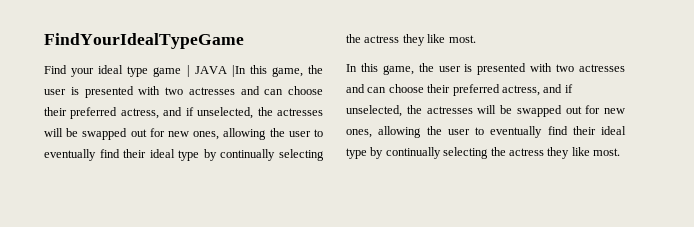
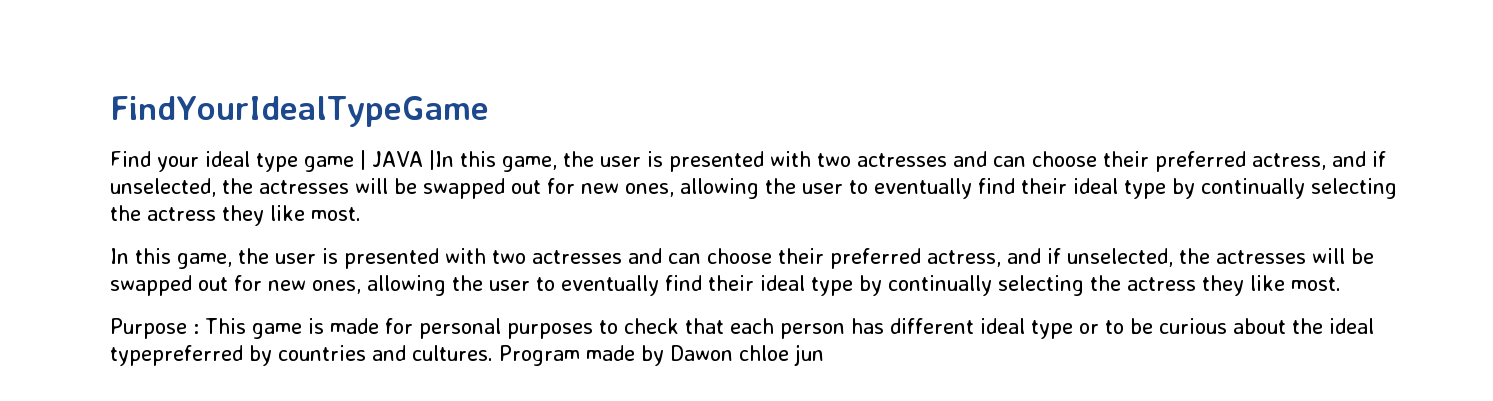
(620, 152) none -> [110,318,1374,339] [110,344,824,366] // Purpose : This game is made for personal purposes to check that each person has different ideal type or to be curious about the ideal typepreferred by countries and cultures. Program made by Dawon chloe jun

